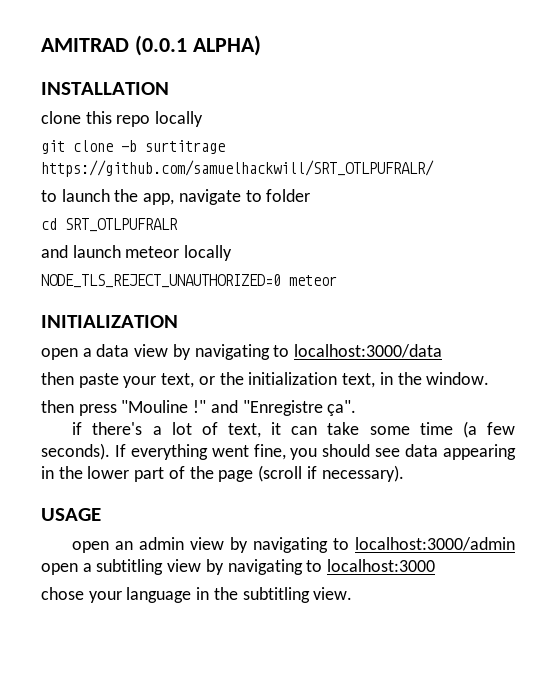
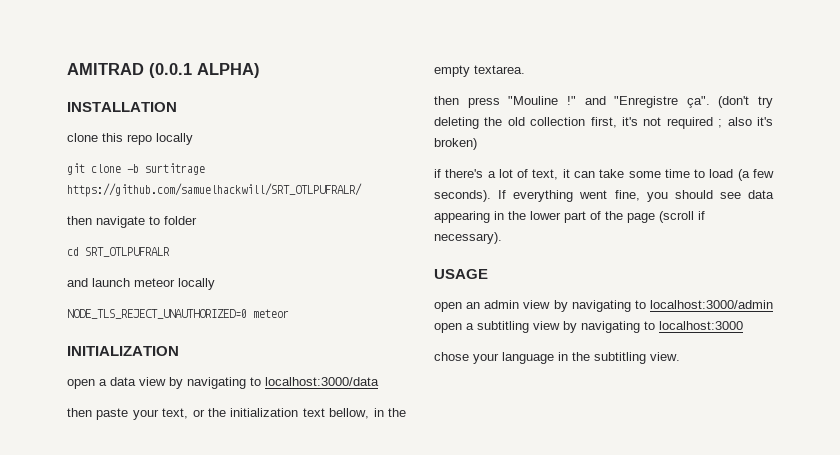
[41,189,175,205] to launch the app, -> [67,216,92,225] then
[342,372,490,388] text, in the window. -> [302,408,406,419] [434,65,525,77] text bellow, in the empty textarea.
(357, 408) none -> [718,96,773,108] [434,117,773,129] [434,138,477,150] (don't try deleting the old collection first, it's not required ; also it's broken)
(453, 428) none -> [694,169,734,178] to load

